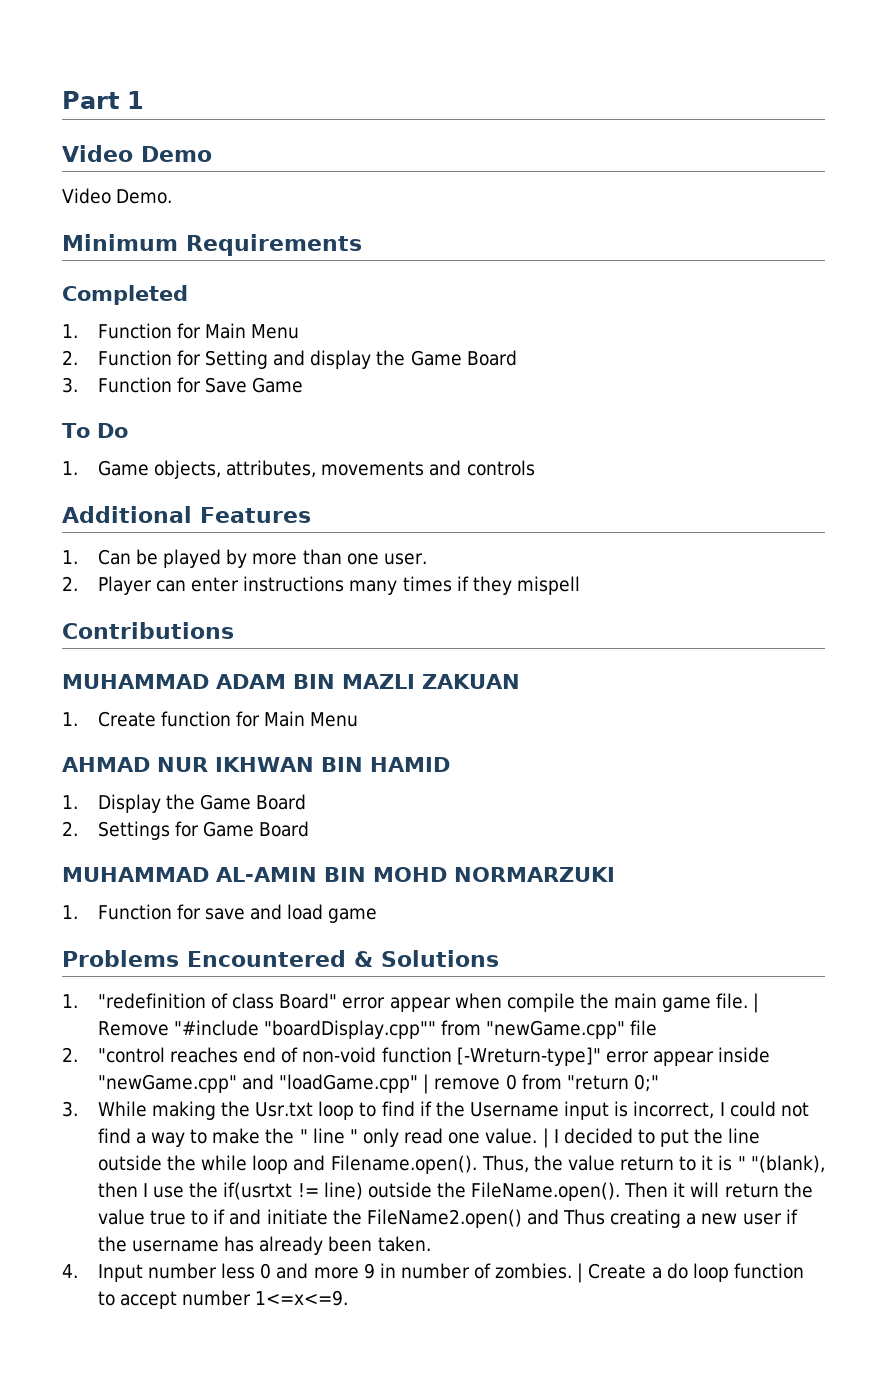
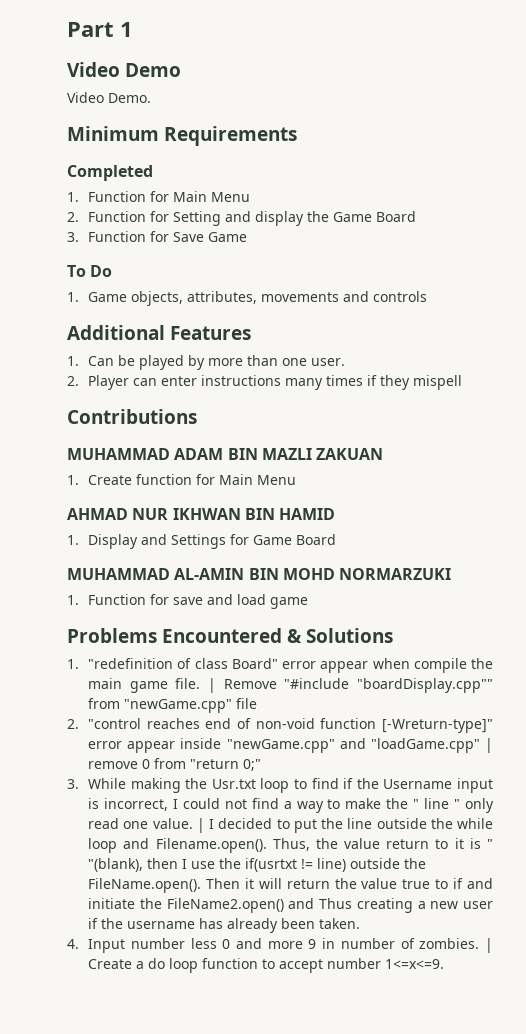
[165,794,307,810] [62,821,78,836] the Game Board // 2. -> [141,534,168,545] and

